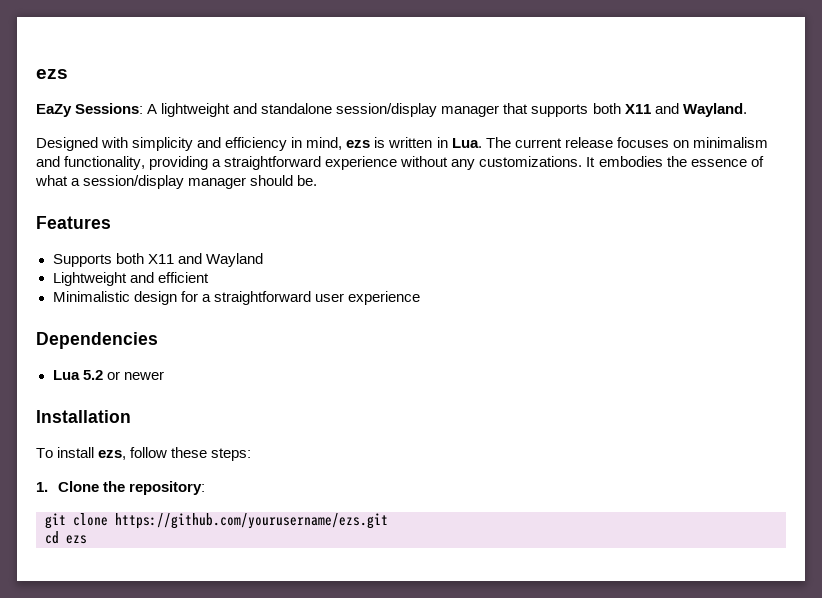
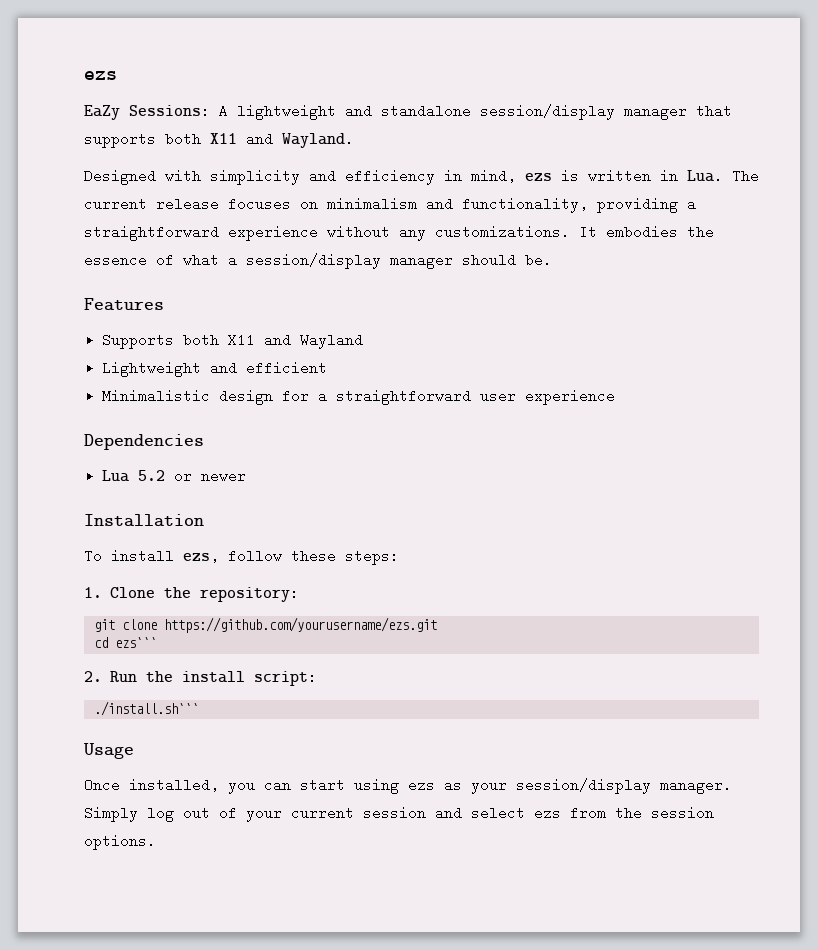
[66,535,87,544] ezs -> [114,637,157,648] [84,670,318,686] [93,701,199,716] [83,743,134,759] [84,778,732,794] [84,806,714,822] [84,834,156,850] ezs``` // 2. Run the install script: // ./install.sh``` // Usage // Once installed, you can start using ezs as your session/display manager. Simply log out of your current session and select ezs from the session options.

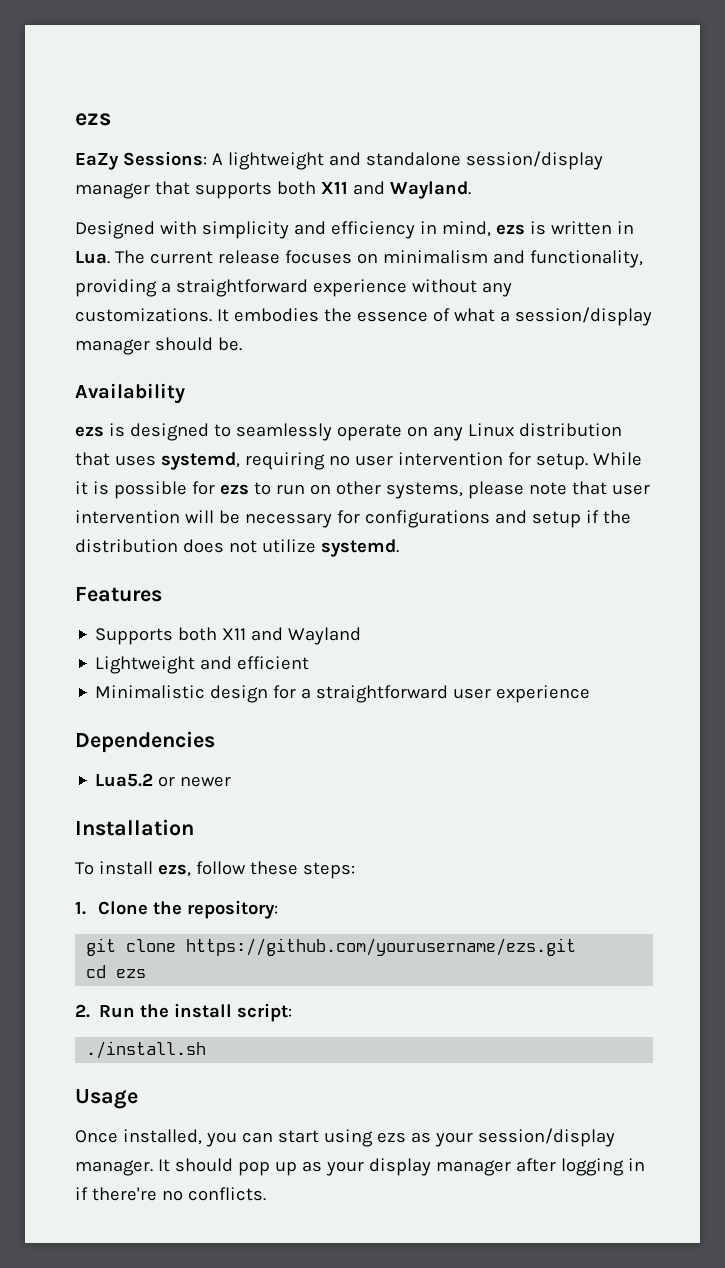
(552, 260) none -> [75,383,185,404] [75,423,622,441] [75,452,642,470] [75,481,650,499] [75,510,631,528] [75,539,399,557] // Availability // ezs is designed to seamlessly operate on any Linux distribution that uses systemd, requiring no user intervention for setup. While it is possible for ezs to run on other systems, please note that user intervention will be necessary for configurations and setup if the distribution does not utilize systemd.
[102,470,166,482] Lua 5.2 -> [95,773,154,787] Lua5.2
[114,637,157,648] ezs``` -> [116,969,147,978] ezs
[93,701,199,716] ./install.sh``` -> [86,1041,207,1059] ./install.sh
[84,806,714,822] [84,834,156,850] Simply log out of your current session and select ezs from the session options. -> [157,1158,645,1176] [75,1187,266,1201] It should pop up as your display manager after logging in if there're no conflicts.

